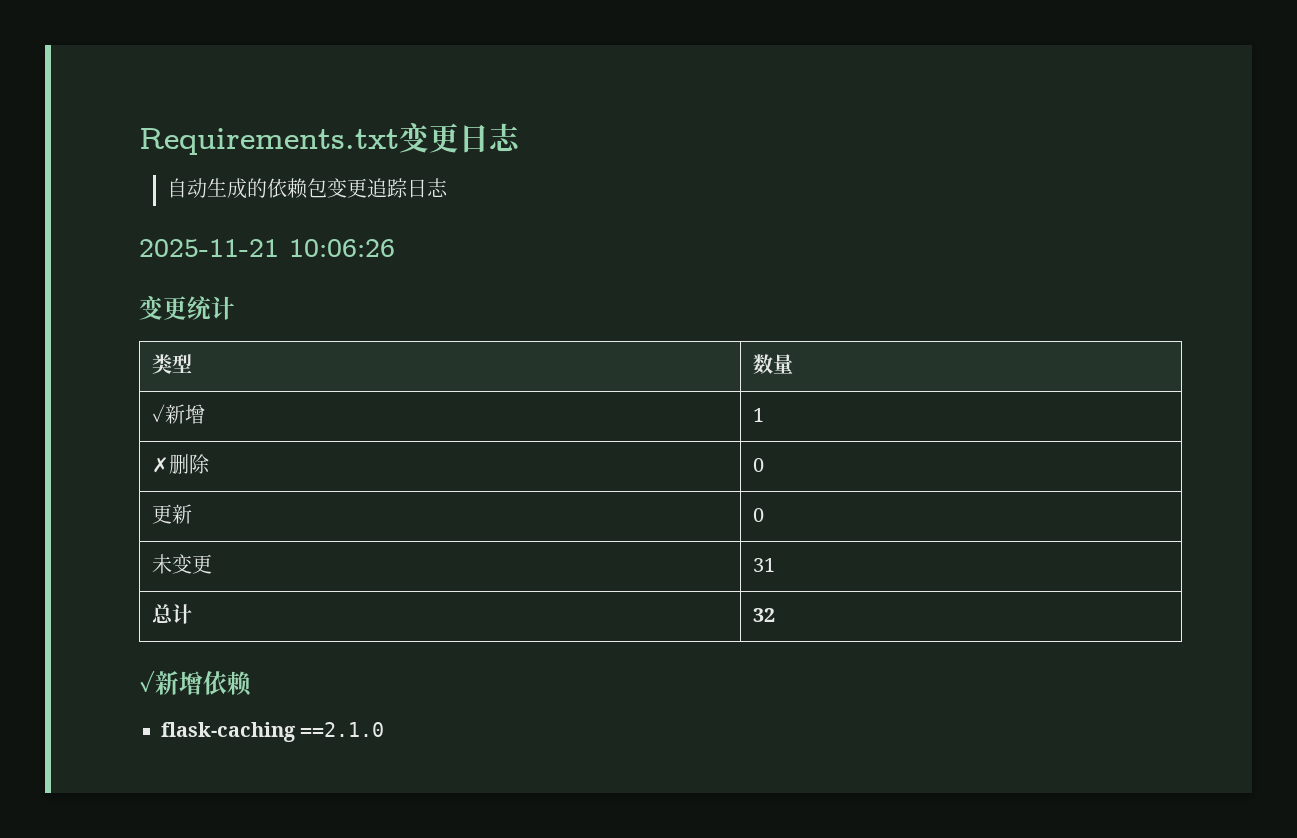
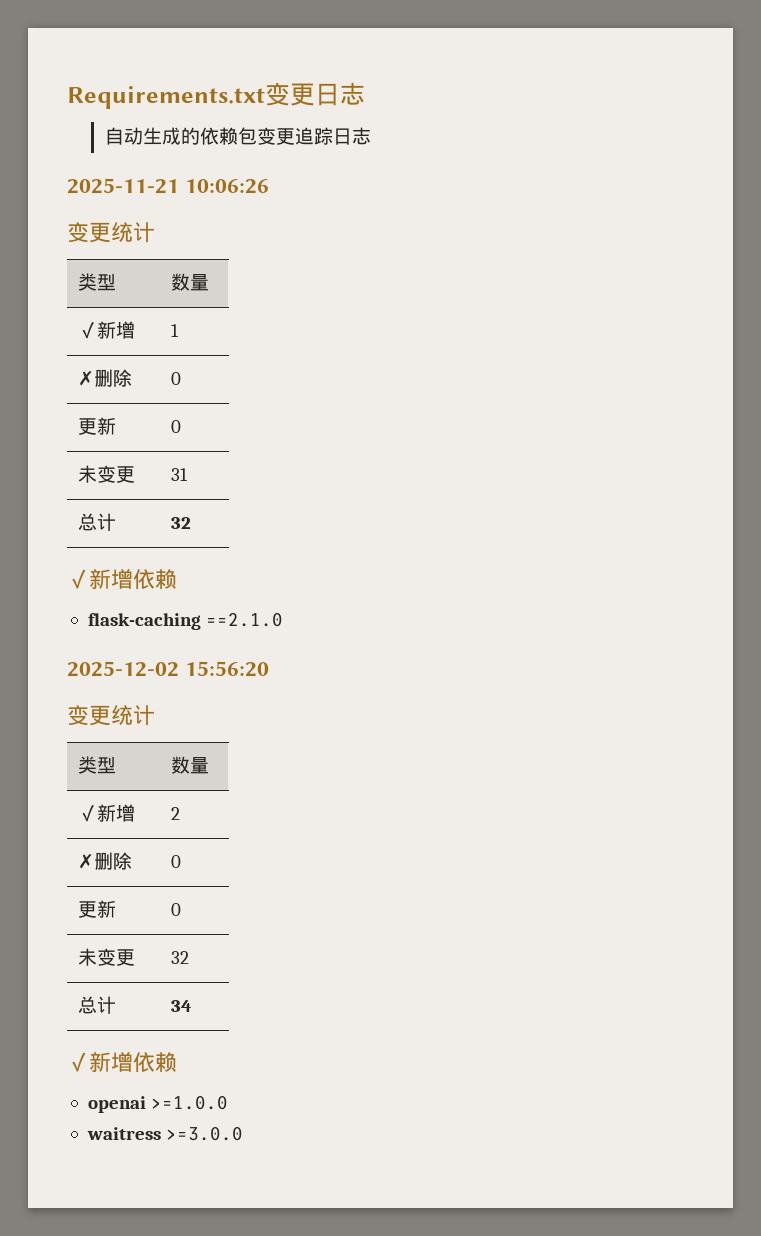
(385, 729) none -> [67,661,270,677] [67,705,155,726] [78,756,117,774] [171,756,210,774] [78,804,136,822] [171,807,181,820] [78,852,133,870] [171,855,182,868] [78,900,117,918] [171,903,182,916] [78,948,136,966] [171,951,190,964] [78,996,117,1014] [171,1000,193,1012] [67,1052,177,1072] [87,1095,229,1113] [86,1126,244,1141] // 2025-12-02 15:56:20 // 变更统计 // 类型 | 数量 // ✓新增 | 2 // ✗删除 | 0 // 更新 | 0 // 未变更 | 32 // 总计 | 34 // ✓新增依赖 // openai >=1.0.0 // waitress >=3.0.0

